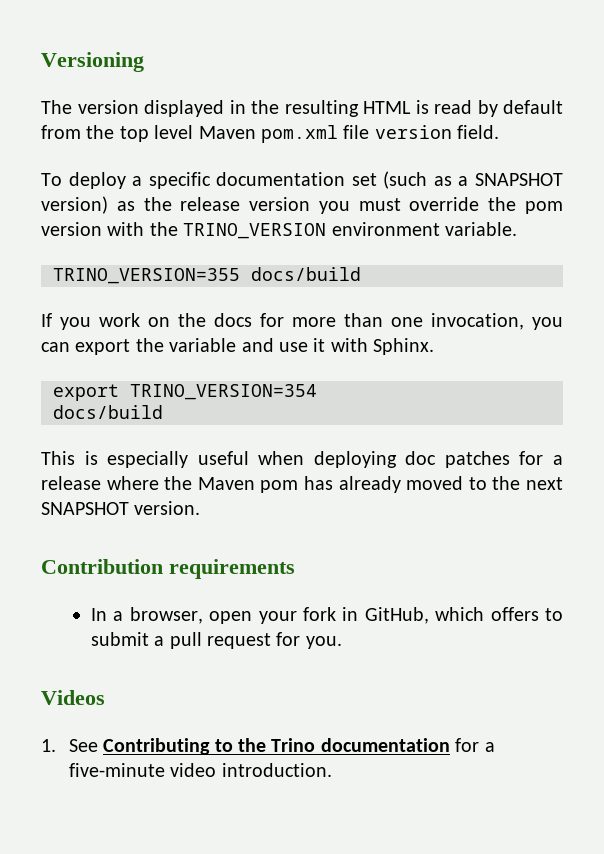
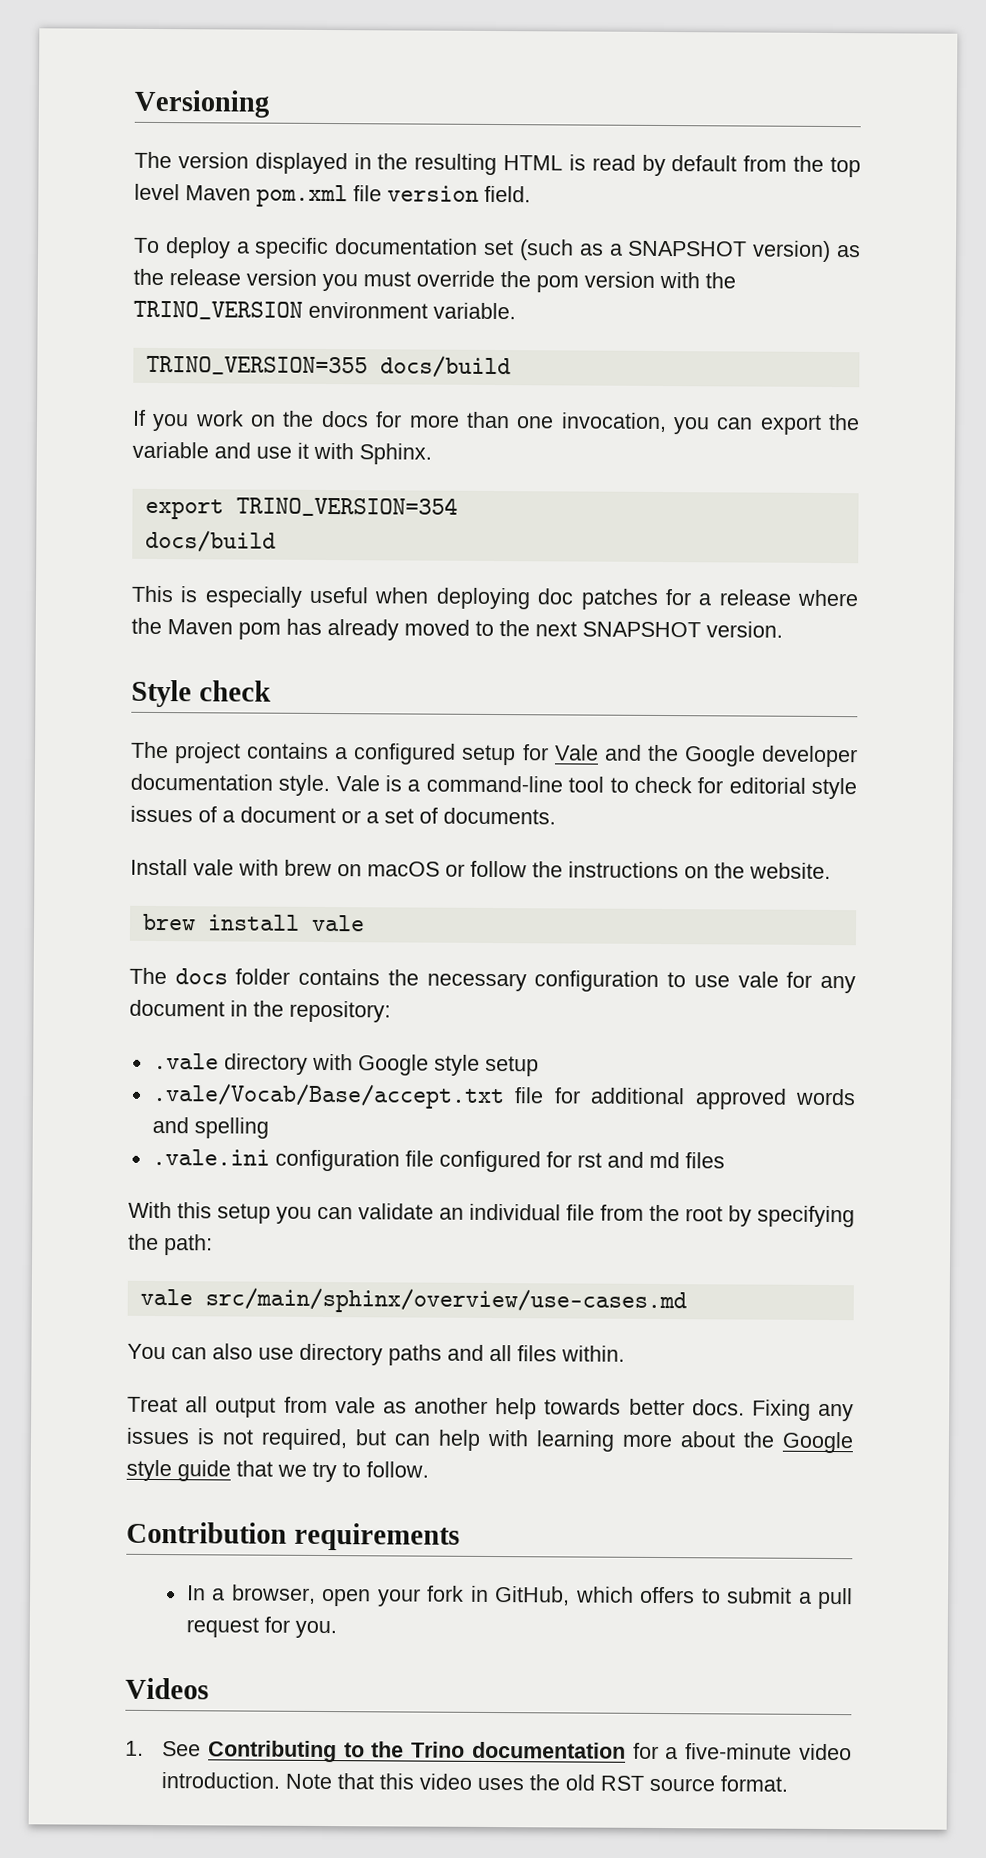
(201, 508) none -> [131,679,271,708] [131,741,858,768] [130,773,858,800] [130,805,556,825] [130,858,831,880] [141,913,365,932] [129,967,857,994] [129,999,391,1023] [152,1052,539,1077] [151,1082,857,1110] [151,1116,269,1139] [151,1148,725,1173] [128,1201,855,1228] [128,1233,213,1256] [139,1287,687,1315] [127,1343,625,1366] [127,1396,854,1422] [126,1427,854,1454] [126,1459,429,1483] // Style check // The project contains a configured setup for Vale and the Google developer documentation style. Vale is a command-line tool to check for editorial style issues of a document or a set of documents. // Install vale with brew on macOS or follow the instructions on the website. // brew install vale // The docs folder contains the necessary configuration to use vale for any document in the repository: // .vale directory with Google style setup // .vale/Vocab/Base/accept.txt file for additional approved words and spelling // .vale.ini configuration file configured for rst and md files // With this setup you can validate an individual file from the root by specifying the path: // vale src/main/sphinx/overview/use-cases.md // You can also use directory paths and all files within. // Treat all output from vale as another help towards better docs. Fixing any issues is not required, but can help with learning more about the Google style guide that we try to follow.
(332, 770) none -> [285,1773,789,1792] Note that this video uses the old RST source format.

